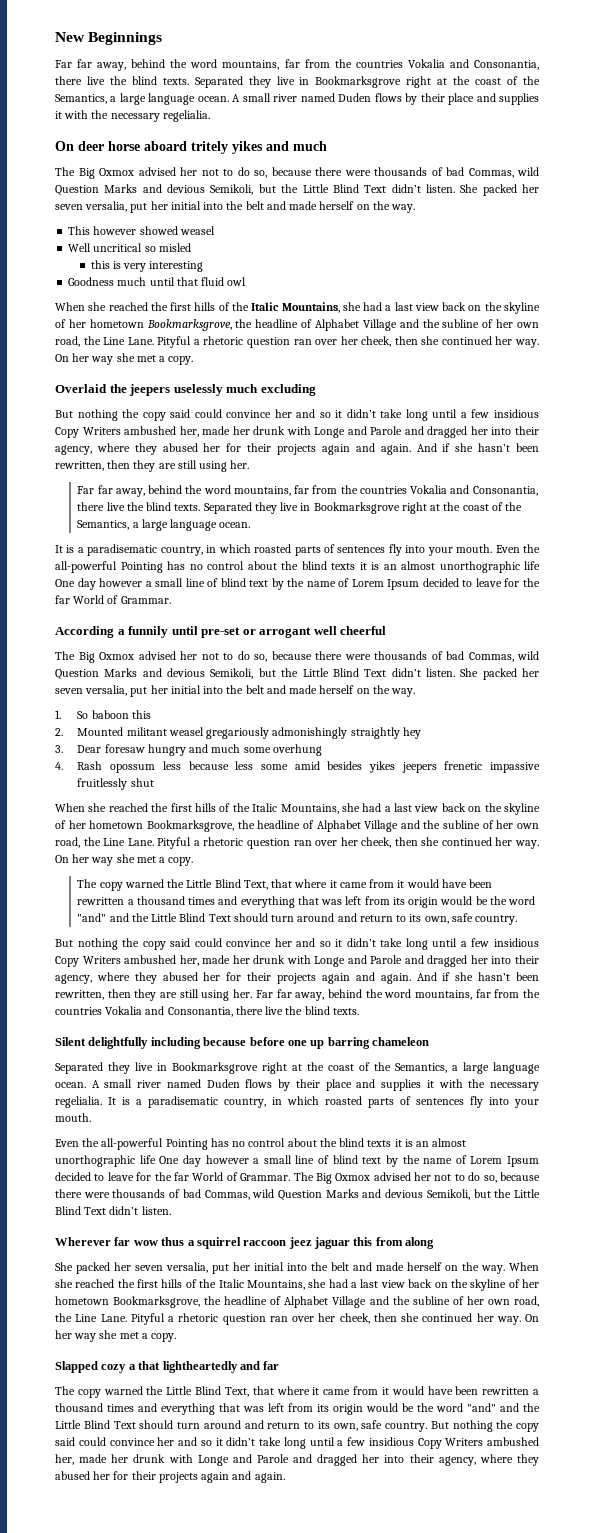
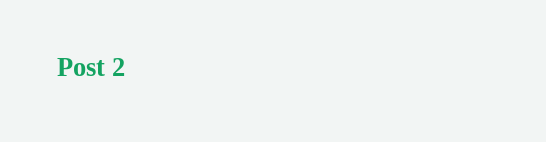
[55,32,163,45] [55,59,539,71] [55,76,540,88] [55,93,539,105] [55,110,210,122] [55,141,327,154] [55,167,539,179] [55,184,539,196] [55,201,416,213] [68,226,215,235] [68,243,191,252] [90,260,204,272] [68,277,247,286] [55,302,540,314] [55,319,539,331] [55,336,539,348] [55,353,194,365] [55,384,316,396] [55,409,539,421] [55,426,540,438] [55,443,540,455] [55,460,250,472] [77,485,538,497] [77,502,523,514] [77,519,251,531] [55,544,540,556] [55,561,540,573] [55,578,540,590] [55,595,171,604] [55,626,387,638] [55,651,539,663] [55,668,539,680] [55,685,416,697] [55,710,151,719] [55,727,421,739] [55,744,322,756] [55,761,540,773] [77,778,154,790] [55,803,541,815] [55,820,540,832] [55,837,539,849] [55,854,194,866] [77,879,493,891] [77,896,536,908] [77,913,518,925] [55,938,539,950] [55,955,540,967] [55,972,540,984] [55,989,540,1001] [55,1006,359,1017] [55,1037,429,1049] [55,1062,540,1074] [55,1079,539,1091] [55,1096,539,1108] [55,1113,91,1122] [55,1138,467,1150] [55,1155,539,1167] [55,1172,541,1184] [55,1189,540,1201] [55,1206,171,1215] [55,1237,435,1249] [55,1262,539,1274] [55,1279,539,1291] [55,1296,540,1308] [55,1313,539,1325] [55,1330,177,1342] [55,1361,280,1373] [55,1386,539,1398] [55,1403,540,1415] [55,1420,539,1432] [55,1437,539,1449] [55,1454,539,1466] [55,1471,285,1483] New Beginnings // Far far away, behind the word mountains, far from the countries Vokalia and Consonantia, there live the blind texts. Separated they live in Bookmarksgrove right at the coast of the Semantics, a large language ocean. A small river named Duden flows by their place and supplies it with the necessary regelialia. // On deer horse aboard tritely yikes and much // The Big Oxmox advised her not to do so, because there were thousands of bad Commas, wild Question Marks and devious Semikoli, but the Little Blind Text didn’t listen. She packed her seven versalia, put her initial into the belt and made herself on the way. // This however showed weasel // Well uncritical so misled // this is very interesting // Goodness much until that fluid owl // When she reached the first hills of the Italic Mountains, she had a last view back on the skyline of her hometown Bookmarksgrove, the headline of Alphabet Village and the subline of her own road, the Line Lane. Pityful a rhetoric question ran over her cheek, then she continued her way. On her way she met a copy. // Overlaid the jeepers uselessly much excluding // But nothing the copy said could convince her and so it didn’t take long until a few insidious Copy Writers ambushed her, made her drunk with Longe and Parole and dragged her into their agency, where they abused her for their projects again and again. And if she hasn’t been rewritten, then they are still using her. // Far far away, behind the word mountains, far from the countries Vokalia and Consonantia, there live the blind texts. Separated they live in Bookmarksgrove right at the coast of the Semantics, a large language ocean. // It is a paradisematic country, in which roasted parts of sentences fly into your mouth. Even the all-powerful Pointing has no control about the blind texts it is an almost unorthographic life One day however a small line of blind text by the name of Lorem Ipsum decided to leave for the far World of Grammar. // According a funnily until pre-set or arrogant well cheerful // The Big Oxmox advised her not to do so, because there were thousands of bad Commas, wild Question Marks and devious Semikoli, but the Little Blind Text didn’t listen. She packed her seven versalia, put her initial into the belt and made herself on the way. // 1. So baboon this // 2. Mounted militant weasel gregariously admonishingly straightly hey // 3. Dear foresaw hungry and much some overhung // 4. Rash opossum less because less some amid besides yikes jeepers frenetic impassive fruitlessly shut // When she reached the first hills of the Italic Mountains, she had a last view back on the skyline of her hometown Bookmarksgrove, the headline of Alphabet Village and the subline of her own road, the Line Lane. Pityful a rhetoric question ran over her cheek, then she continued her way. On her way she met a copy. // The copy warned the Little Blind Text, that where it came from it would have been rewritten a thousand times and everything that was left from its origin would be the word "and" and the Little Blind Text should turn around and return to its own, safe country. // But nothing the copy said could convince her and so it didn’t take long until a few insidious Copy Writers ambushed her, made her drunk with Longe and Parole and dragged her into their agency, where they abused her for their projects again and again. And if she hasn’t been rewritten, then they are still using her. Far far away, behind the word mountains, far from the countries Vokalia and Consonantia, there live the blind texts. // Silent delightfully including because before one up barring chameleon // Separated they live in Bookmarksgrove right at the coast of the Semantics, a large language ocean. A small river named Duden flows by their place and supplies it with the necessary regelialia. It is a paradisematic country, in which roasted parts of sentences fly into your mouth. // Even the all-powerful Pointing has no control about the blind texts it is an almost unorthographic life One day however a small line of blind text by the name of Lorem Ipsum decided to leave for the far World of Grammar. The Big Oxmox advised her not to do so, because there were thousands of bad Commas, wild Question Marks and devious Semikoli, but the Little Blind Text didn’t listen. // Wherever far wow thus a squirrel raccoon jeez jaguar this from along // She packed her seven versalia, put her initial into the belt and made herself on the way. When she reached the first hills of the Italic Mountains, she had a last view back on the skyline of her hometown Bookmarksgrove, the headline of Alphabet Village and the subline of her own road, the Line Lane. Pityful a rhetoric question ran over her cheek, then she continued her way. On her way she met a copy. // Slapped cozy a that lightheartedly and far // The copy warned the Little Blind Text, that where it came from it would have been rewritten a thousand times and everything that was left from its origin would be the word "and" and the Little Blind Text should turn around and return to its own, safe country. But nothing the copy said could convince her and so it didn’t take long until a few insidious Copy Writers ambushed her, made her drunk with Longe and Parole and dragged her into their agency, where they abused her for their projects again and again. -> [57,58,126,76] Post 2

